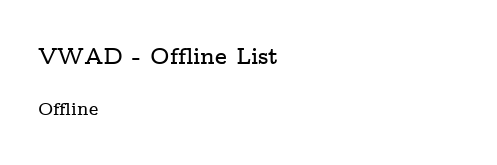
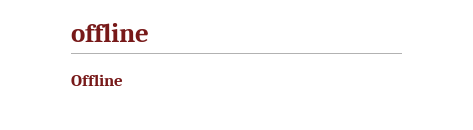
[38,48,278,64] VWAD - Offline List -> [71,23,149,42] offline

